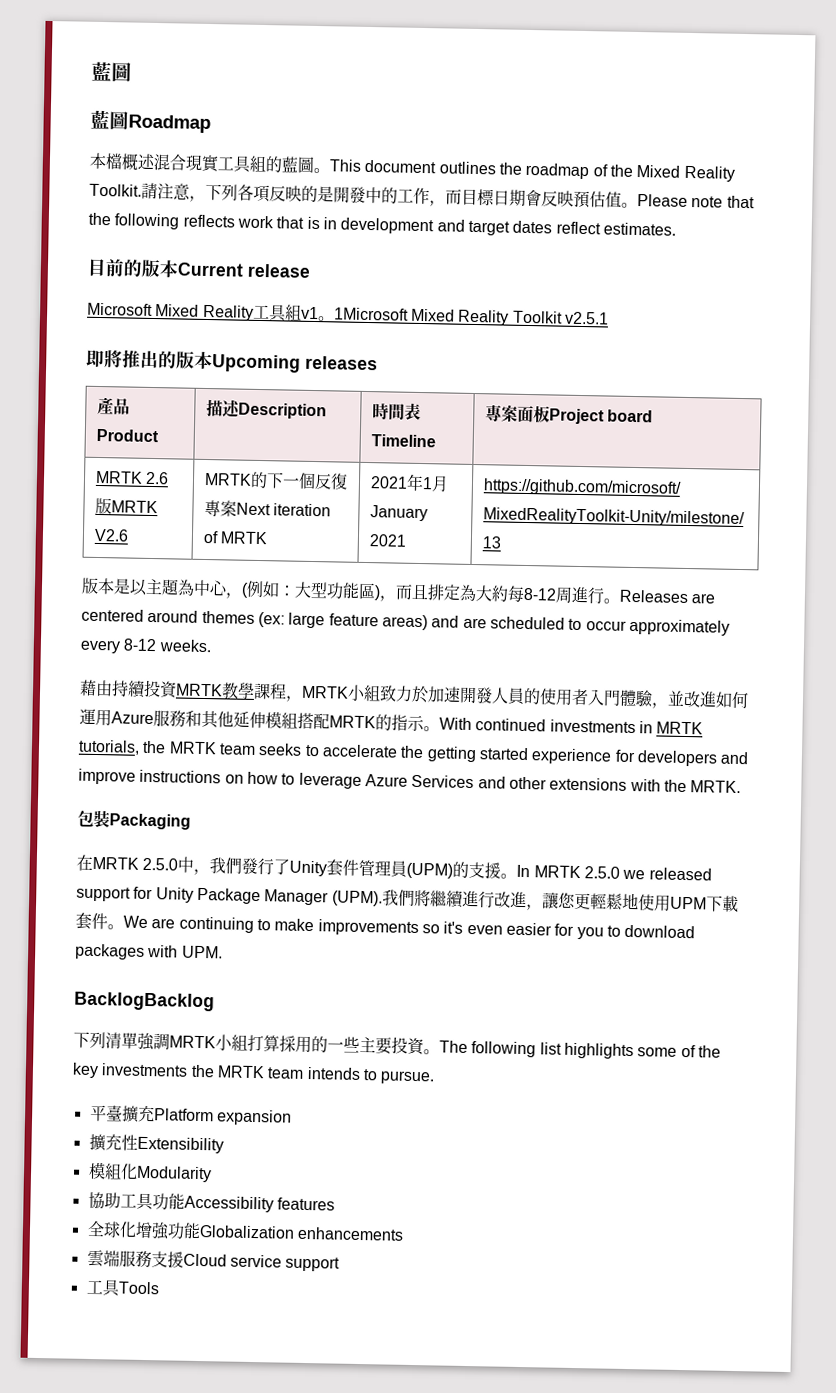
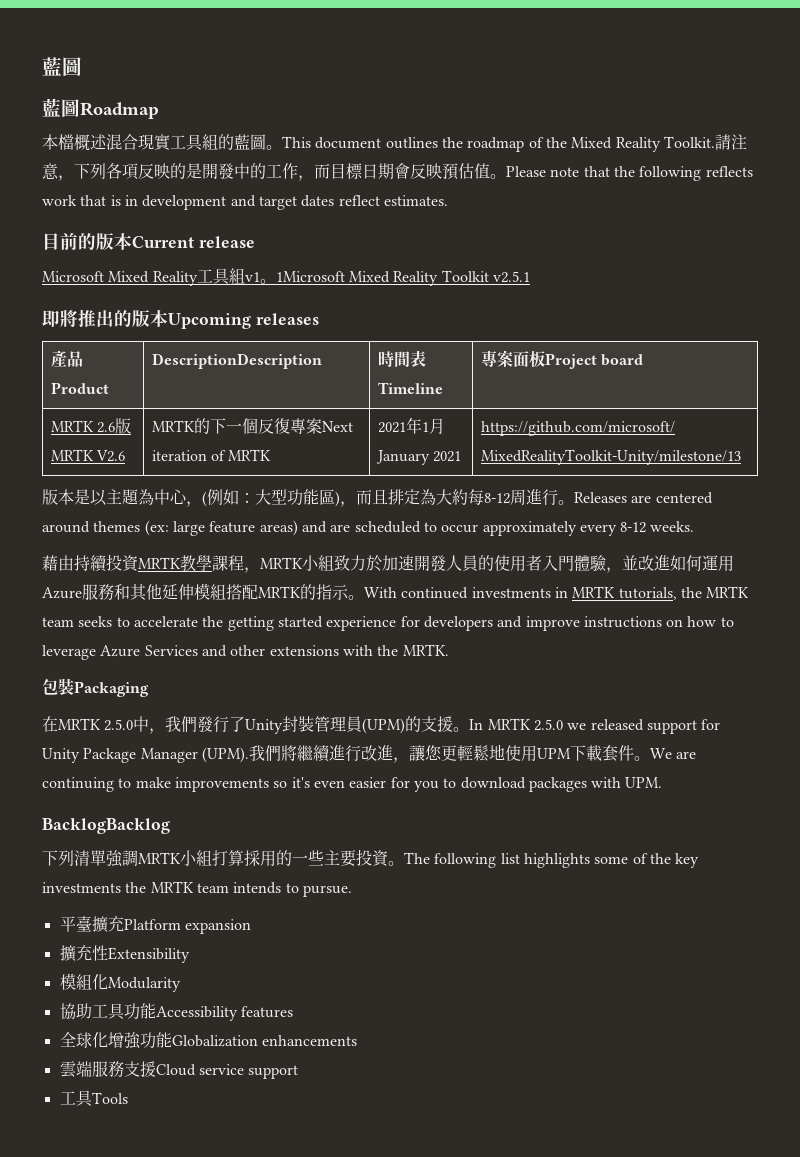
[206,398,328,420] 描述Description -> [151,353,322,369] DescriptionDescription
[326,859,360,877] 套件 -> [282,716,315,732] 封裝

